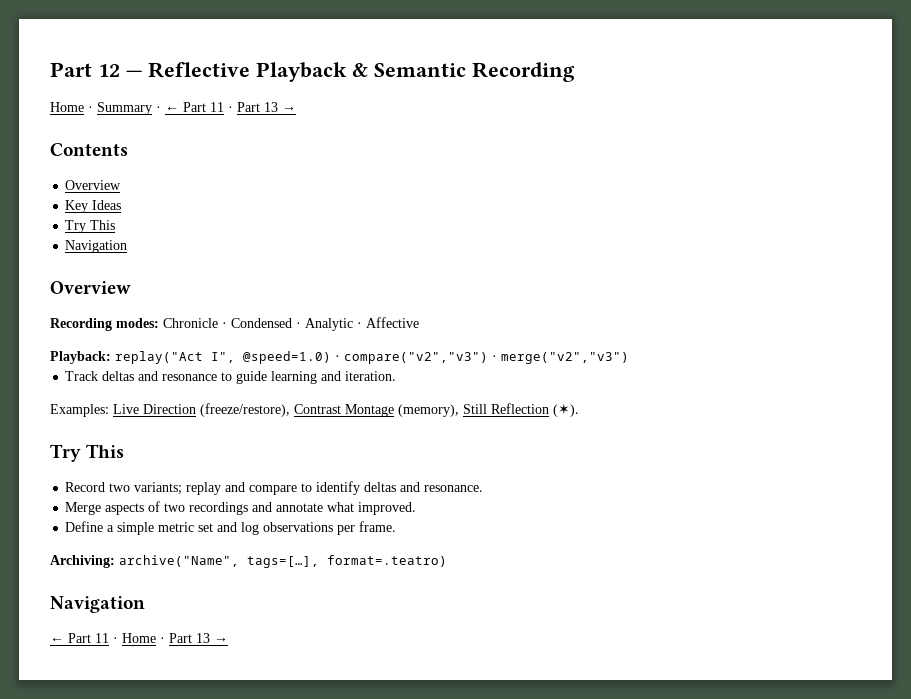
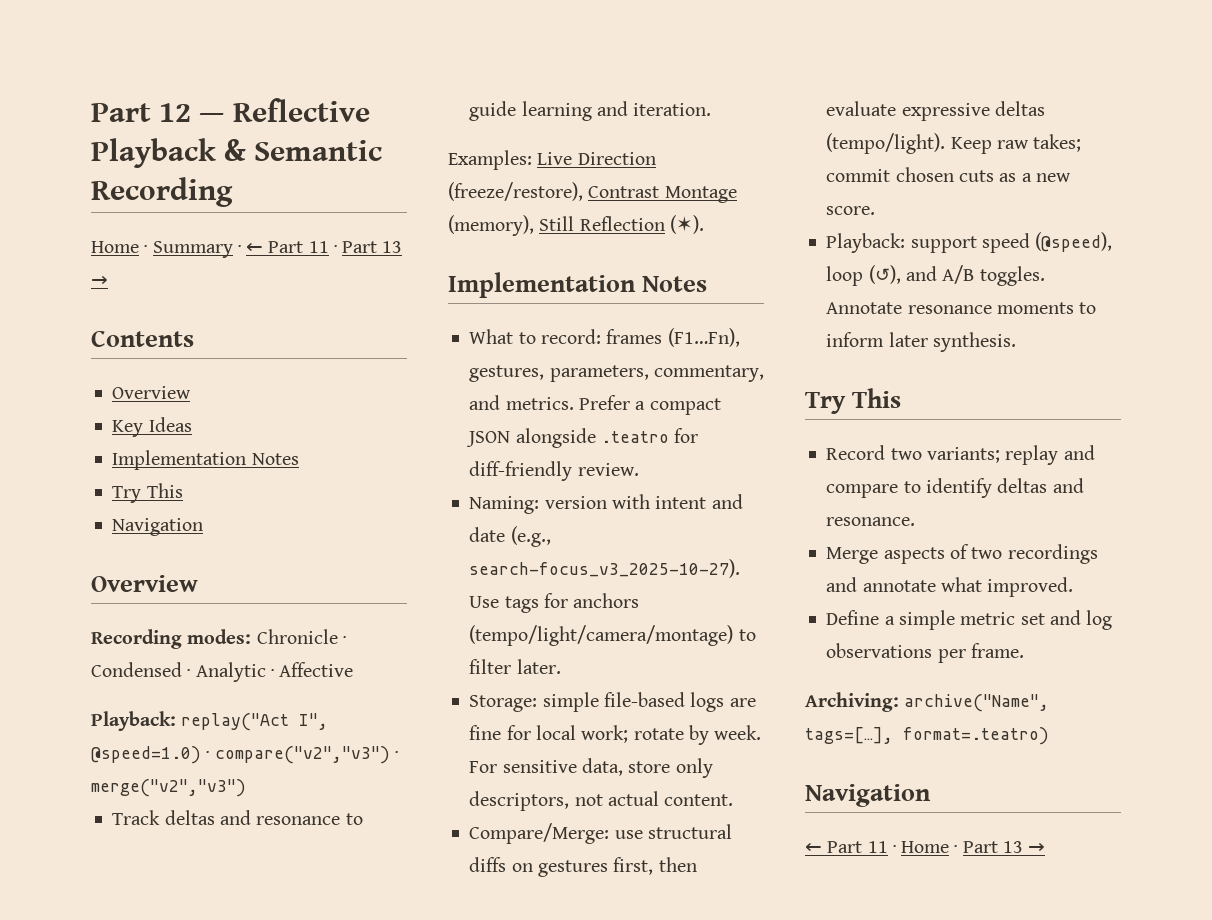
(122, 205) none -> [112,450,299,470] // Implementation Notes
(579, 410) none -> [448,272,708,298] [469,328,740,347] [469,365,764,382] [469,395,721,415] [466,428,699,448] [469,461,639,481] [469,494,743,514] [469,526,551,547] [469,559,741,578] [469,593,640,613] [469,625,756,646] [469,659,561,674] [469,692,756,712] [469,725,762,745] [469,758,713,778] [469,791,734,811] [469,823,732,844] [469,857,697,877] [826,101,1045,121] [826,133,1082,154] [826,167,1071,182] [826,206,876,215] [826,232,1113,253] [826,265,1045,286] [826,302,1097,314] [826,332,1016,352] // Implementation Notes // What to record: frames (F1…Fn), gestures, parameters, commentary, and metrics. Prefer a compact JSON alongside .teatro for diff‑friendly review. // Naming: version with intent and date (e.g., search-focus_v3_2025-10-27). Use tags for anchors (tempo/light/camera/montage) to filter later. // Storage: simple file‑based logs are fine for local work; rotate by week. For sensitive data, store only descriptors, not actual content. // Compare/Merge: use structural diffs on gestures first, then evaluate expressive deltas (tempo/light). Keep raw takes; commit chosen cuts as a new score. // Playback: support speed (@speed), loop (↺), and A/B toggles. Annotate resonance moments to inform later synthesis.

